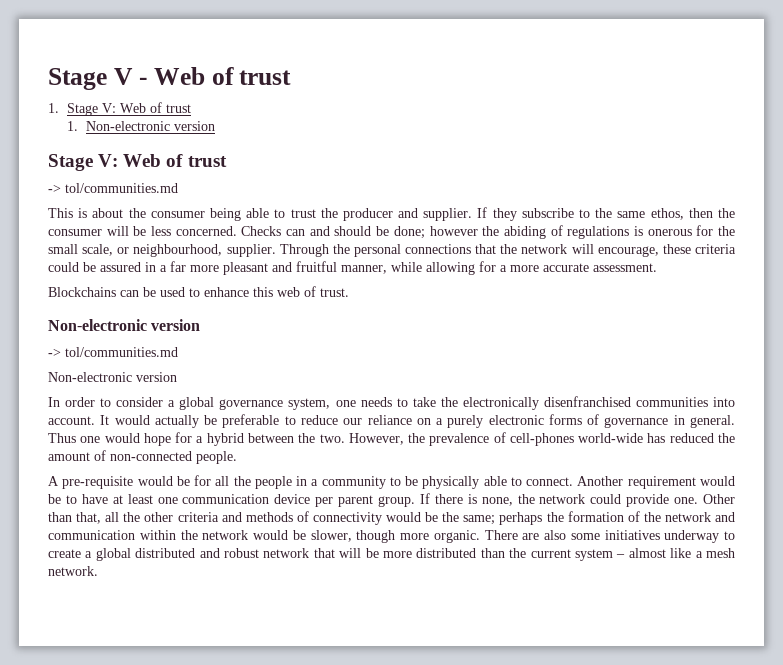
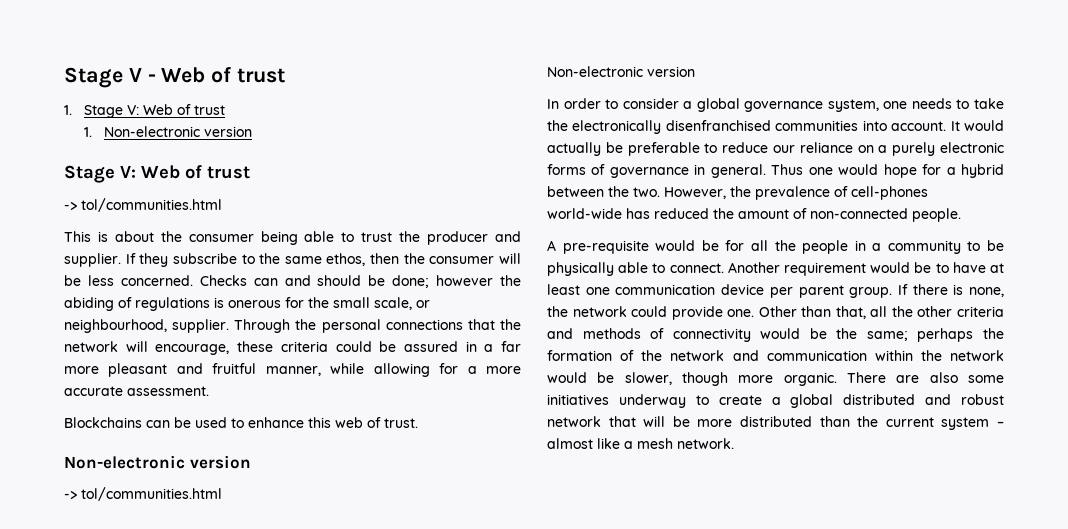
[65,183,178,193] tol/communities.md -> [81,198,222,212] tol/communities.html
[65,347,178,357] tol/communities.md -> [81,487,222,501] tol/communities.html

